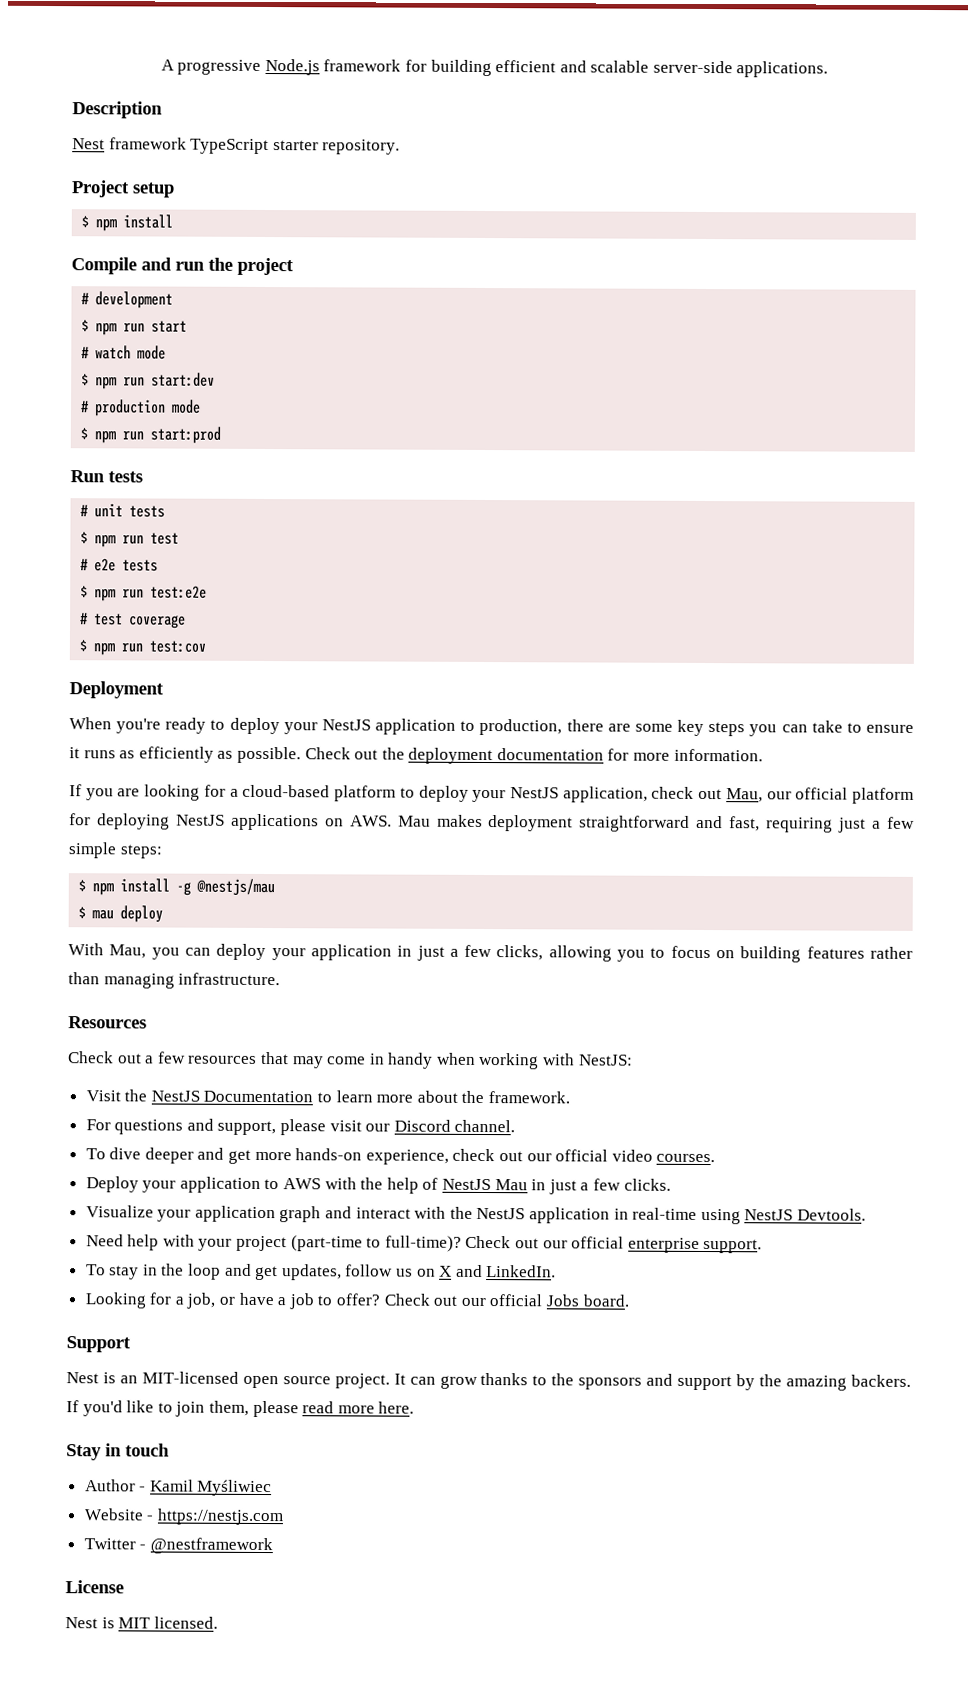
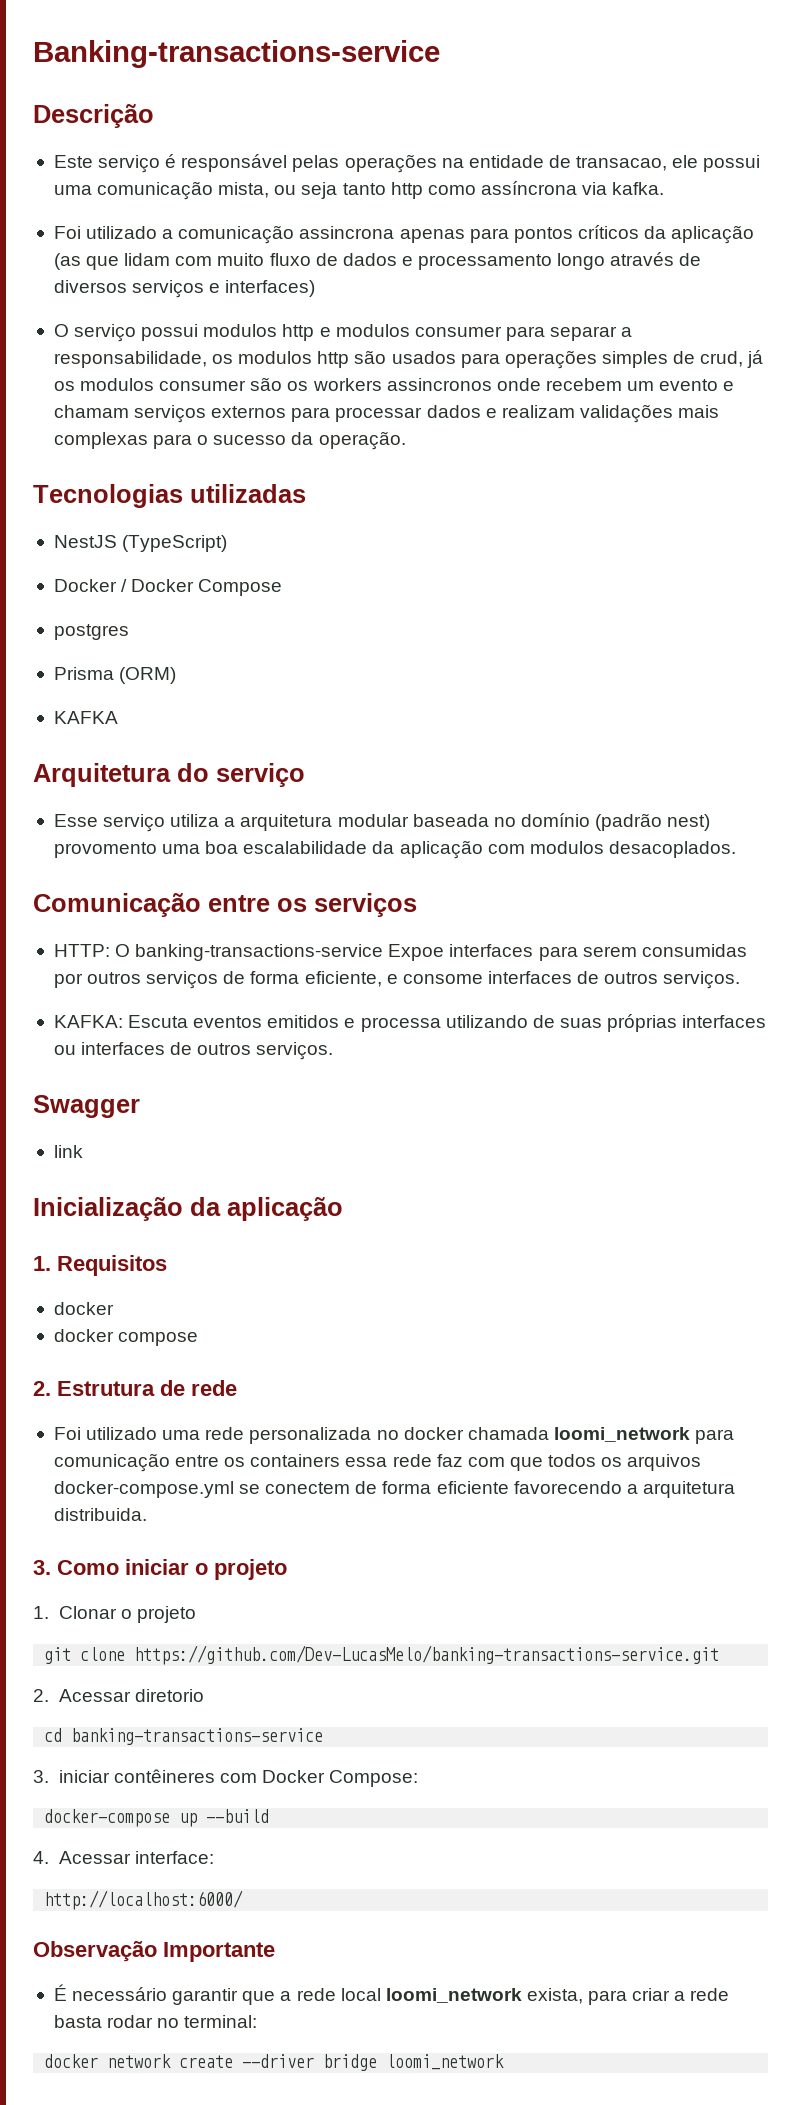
[160,58,829,78] [72,101,163,119] [72,137,401,155] [71,180,175,198] [81,214,174,232] [71,257,294,276] [81,291,174,309] [81,319,188,336] [81,345,167,360] [81,372,216,390] [80,399,202,417] [80,426,222,444] [70,470,143,483] [80,503,166,518] [80,531,180,548] [80,558,159,572] [80,585,208,602] [80,612,187,629] [79,639,207,656] [69,681,164,699] [69,717,914,737] [69,746,763,765] [69,784,914,804] [69,813,915,833] [68,842,163,859] [78,878,276,897] [78,905,164,923] [68,943,913,963] [68,972,281,989] [68,1016,147,1029] [68,1051,633,1070] [85,1089,571,1104] [85,1118,516,1136] [85,1147,716,1165] [85,1176,671,1195] [85,1205,866,1225] [85,1234,763,1254] [85,1263,557,1281] [84,1292,629,1310] [66,1336,131,1353] [66,1371,911,1391] [66,1400,415,1418] [66,1443,170,1461] [84,1479,273,1497] [83,1508,284,1526] [83,1537,273,1555] [65,1580,124,1594] [65,1616,218,1629] A progressive Node.js framework for building efficient and scalable server-side applications. // Description // Nest framework TypeScript starter repository. // Project setup // $ npm install // Compile and run the project // # development // $ npm run start // # watch mode // $ npm run start:dev // # production mode // $ npm run start:prod // Run tests // # unit tests // $ npm run test // # e2e tests // $ npm run test:e2e // # test coverage // $ npm run test:cov // Deployment // When you're ready to deploy your NestJS application to production, there are some key steps you can take to ensure it runs as efficiently as possible. Check out the deployment documentation for more information. // If you are looking for a cloud-based platform to deploy your NestJS application, check out Mau, our official platform for deploying NestJS applications on AWS. Mau makes deployment straightforward and fast, requiring just a few simple steps: // $ npm install -g @nestjs/mau // $ mau deploy // With Mau, you can deploy your application in just a few clicks, allowing you to focus on building features rather than managing infrastructure. // Resources // Check out a few resources that may come in handy when working with NestJS: // Visit the NestJS Documentation to learn more about the framework. // For questions and support, please visit our Discord channel. // To dive deeper and get more hands-on experience, check out our official video courses. // Deploy your application to AWS with the help of NestJS Mau in just a few clicks. // Visualize your application graph and interact with the NestJS application in real-time using NestJS Devtools. // Need help with your project (part-time to full-time)? Check out our official enterprise support. // To stay in the loop and get updates, follow us on X and LinkedIn. // Looking for a job, or have a job to offer? Check out our official Jobs board. // Support // Nest is an MIT-licensed open source project. It can grow thanks to the sponsors and support by the amazing backers. If you'd like to join them, please read more here. // Stay in touch // Author - Kamil Myśliwiec // Website - https://nestjs.com // Twitter - @nestframework // License // Nest is MIT licensed. -> [33,40,440,68] [33,104,154,128] [53,154,761,173] [53,181,665,200] [53,225,755,244] [53,252,702,270] [53,280,316,298] [53,324,633,342] [53,350,764,369] [53,377,735,391] [53,404,720,423] [53,431,406,450] [33,484,306,508] [53,535,228,552] [53,579,283,596] [53,624,129,640] [53,667,177,684] [53,711,118,724] [33,763,305,787] [53,813,711,832] [53,840,736,859] [33,893,417,917] [53,944,747,961] [53,971,741,989] [53,1014,767,1032] [53,1042,334,1060] [33,1095,140,1118] [53,1145,83,1158] [33,1197,343,1221] [33,1255,167,1276] [53,1302,114,1315] [53,1329,199,1346] [33,1380,237,1396] [53,1427,735,1444] [53,1453,702,1472] [53,1481,735,1498] [53,1508,147,1521] [33,1559,287,1580] [33,1606,197,1623] [44,1645,720,1665] [33,1689,205,1702] [44,1728,324,1745] [33,1769,419,1787] [44,1809,270,1827] [33,1851,215,1864] [44,1890,244,1910] [33,1941,275,1962] [53,1984,730,2005] [53,2015,258,2028] [44,2054,505,2071] Banking-transactions-service // Descrição // Este serviço é responsável pelas operações na entidade de transacao, ele possui uma comunicação mista, ou seja tanto http como assíncrona via kafka. // Foi utilizado a comunicação assincrona apenas para pontos críticos da aplicação (as que lidam com muito fluxo de dados e processamento longo através de diversos serviços e interfaces) // O serviço possui modulos http e modulos consumer para separar a responsabilidade, os modulos http são usados para operações simples de crud, já os modulos consumer são os workers assincronos onde recebem um evento e chamam serviços externos para processar dados e realizam validações mais complexas para o sucesso da operação. // Tecnologias utilizadas // NestJS (TypeScript) // Docker / Docker Compose // postgres // Prisma (ORM) // KAFKA // Arquitetura do serviço // Esse serviço utiliza a arquitetura modular baseada no domínio (padrão nest) provomento uma boa escalabilidade da aplicação com modulos desacoplados. // Comunicação entre os serviços // HTTP: O banking-transactions-service Expoe interfaces para serem consumidas por outros serviços de forma eficiente, e consome interfaces de outros serviços. // KAFKA: Escuta eventos emitidos e processa utilizando de suas próprias interfaces ou interfaces de outros serviços. // Swagger // link // Inicialização da aplicação // 1. Requisitos // docker // docker compose // 2. Estrutura de rede // Foi utilizado uma rede personalizada no docker chamada loomi_network para comunicação entre os containers essa rede faz com que todos os arquivos docker-compose.yml se conectem de forma eficiente favorecendo a arquitetura distribuida. // 3. Como iniciar o projeto // 1. Clonar o projeto // git clone https://github.com/Dev-LucasMelo/banking-transactions-service.git // 2. Acessar diretorio // cd banking-transactions-service // 3. iniciar contêineres com Docker Compose: // docker-compose up --build // 4. Acessar interface: // http://localhost:6000/ // Observação Importante // É necessário garantir que a rede local loomi_network exista, para criar a rede basta rodar no terminal: // docker network create --driver bridge loomi_network

